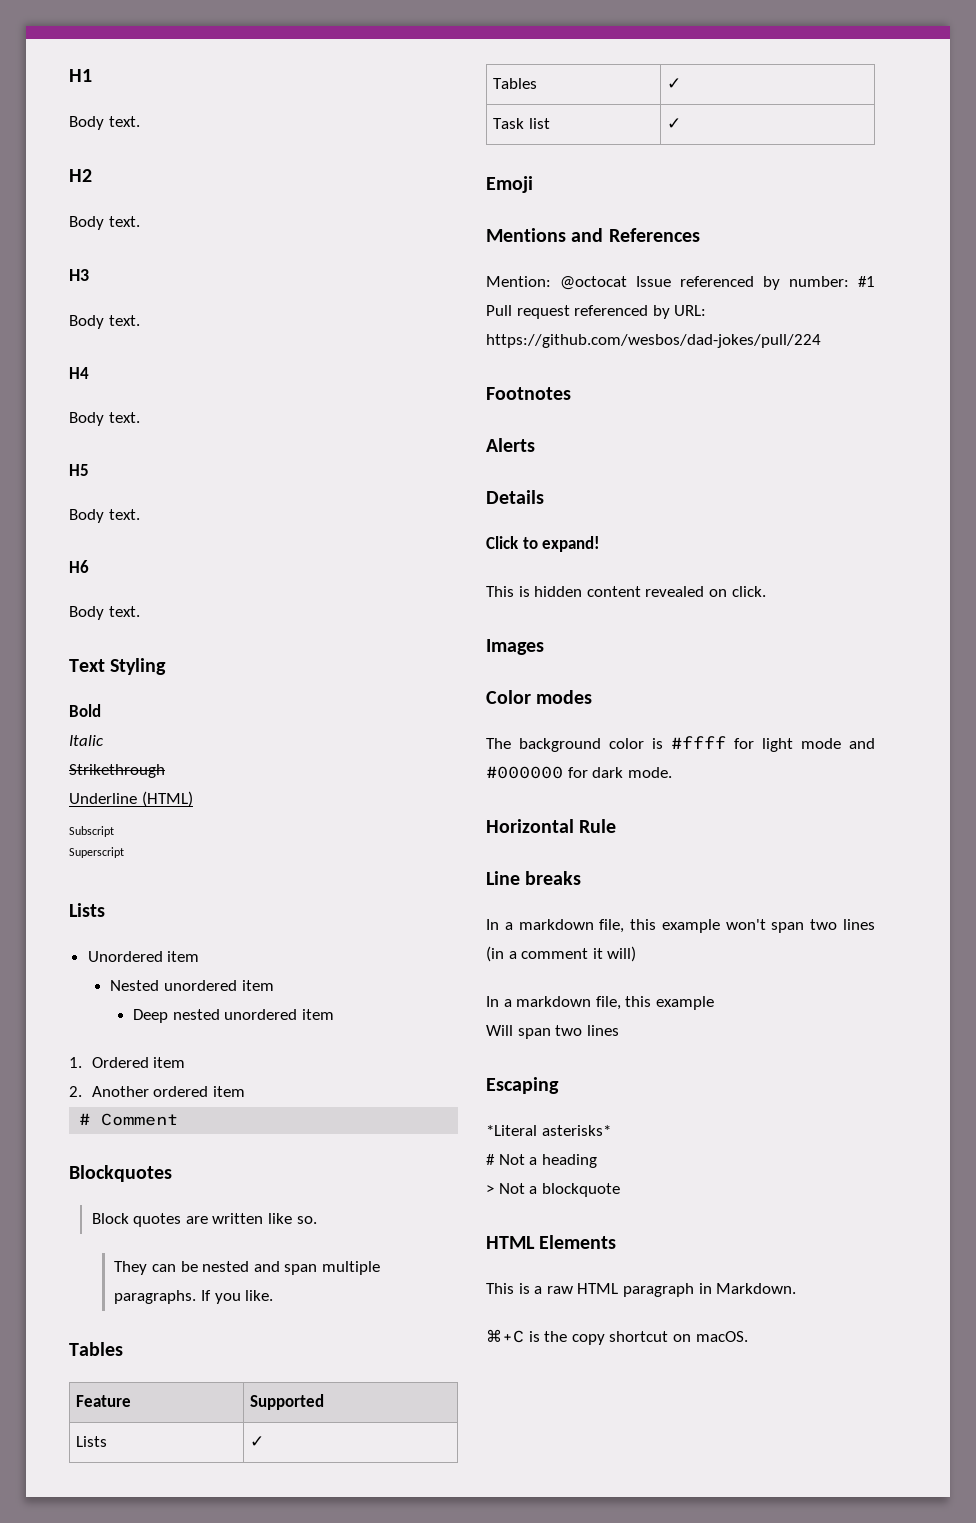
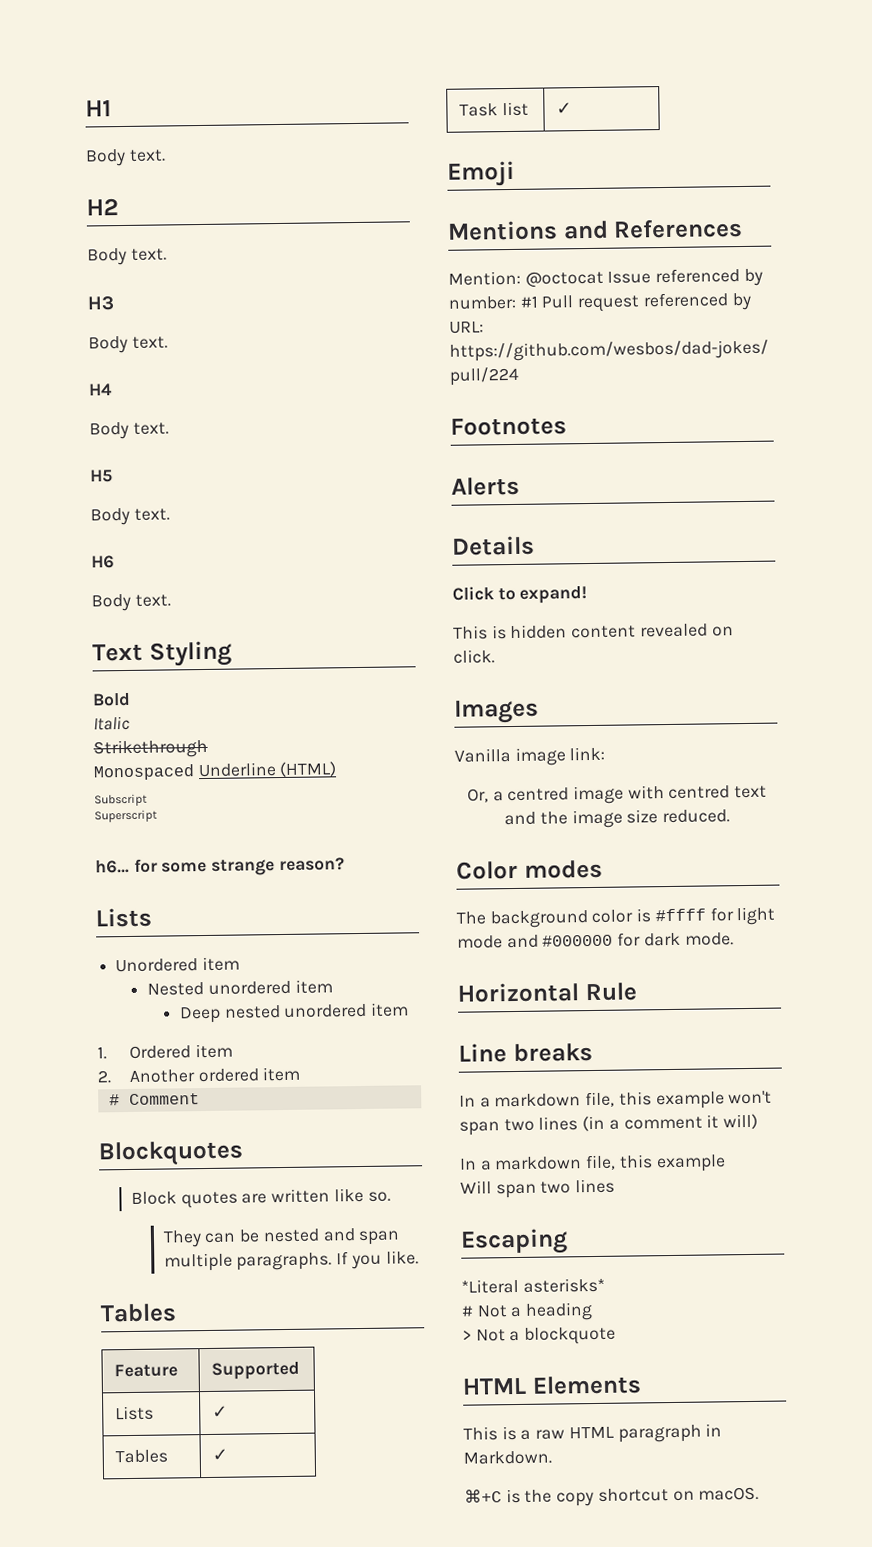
(165, 771) none -> [93,764,195,781] Monospaced
(124, 852) none -> [95,857,345,876] // h6… for some strange reason?
(544, 647) none -> [454,746,606,766] [466,785,768,805] [504,809,730,829] // Vanilla image link: // Or, a centred image with centred text and the image size reduced.

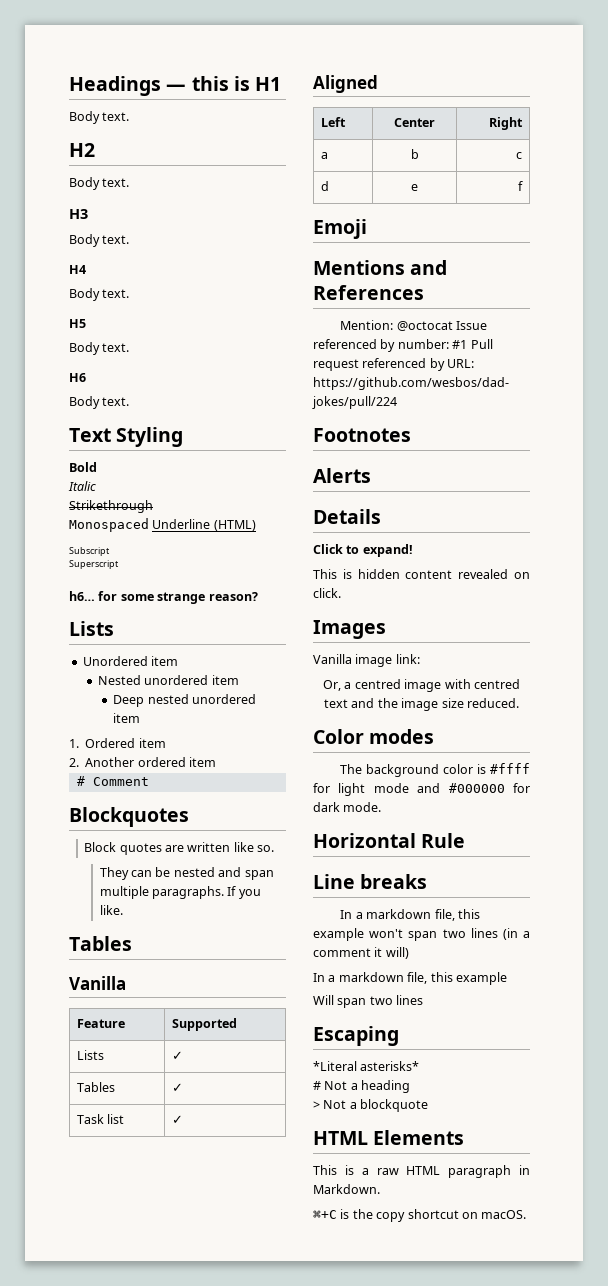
(85, 108) none -> [69,76,250,96] Headings — this is
(177, 1313) none -> [69,976,126,990] // Vanilla
(573, 108) none -> [313,75,378,93] [320,117,346,127] [394,118,435,127] [489,117,524,130] [320,152,328,159] [410,149,419,159] [516,152,523,159] [320,181,329,191] [411,184,418,191] [518,181,524,191] // Aligned // Left | Center | Right // a | b | c // d | e | f

